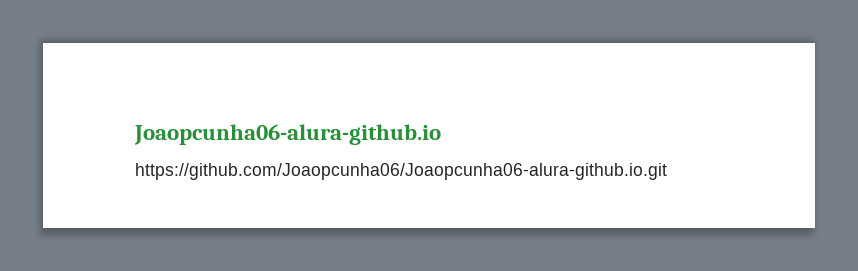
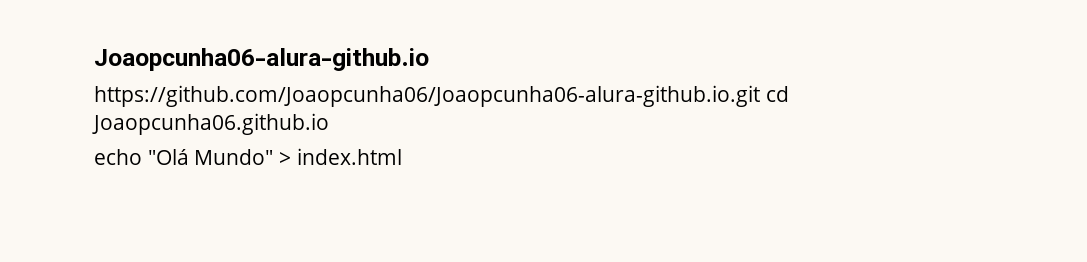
(667, 171) none -> [765,86,789,102] [92,113,329,135] [94,148,402,165] cd Joaopcunha06.github.io // echo "Olá Mundo" > index.html

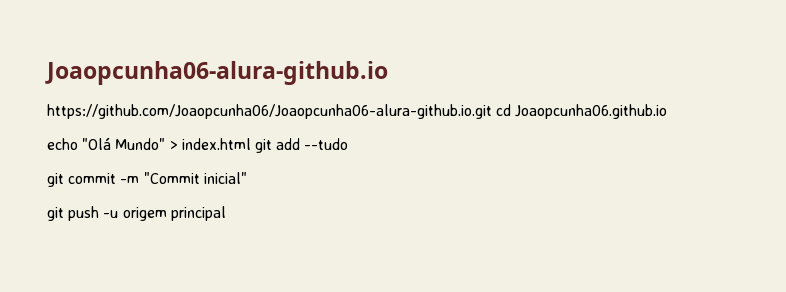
(402, 156) none -> [254,138,349,153] [47,172,247,187] [47,206,226,221] git add --tudo // git commit -m "Commit inicial" // git push -u origem principal

